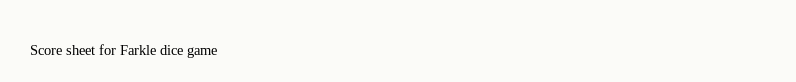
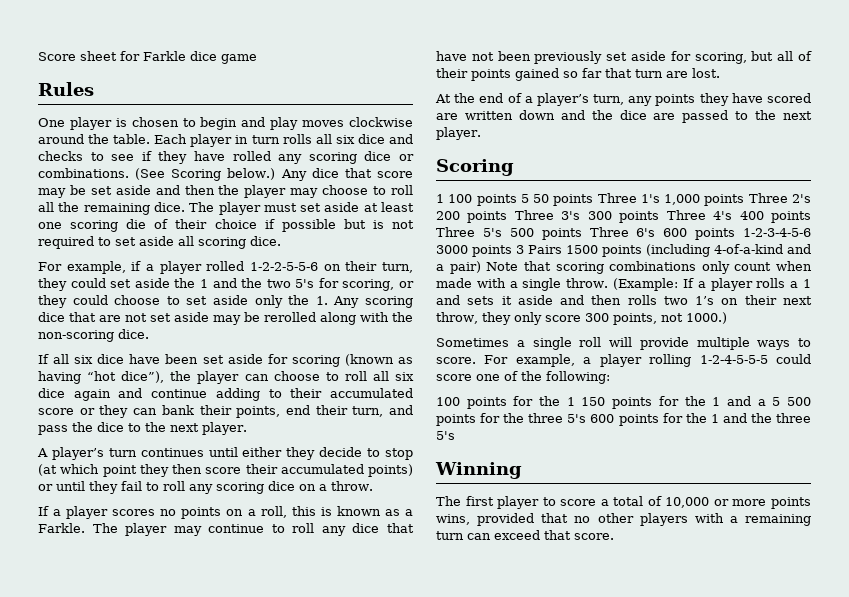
(217, 52) none -> [38,82,94,96] [38,117,413,130] [38,134,413,147] [38,151,414,164] [38,168,413,181] [38,185,414,198] [38,202,415,215] [38,219,414,232] [38,236,281,249] [38,261,414,274] [38,278,414,291] [38,295,413,308] [38,312,413,325] [38,329,149,342] [38,354,413,367] [38,371,415,384] [38,388,414,401] [38,405,413,418] [38,422,247,435] [37,447,414,460] [38,464,413,477] [38,481,373,494] [38,506,413,519] [38,523,414,536] [436,51,812,64] [436,68,720,81] [435,93,811,106] [436,110,812,123] [436,127,481,140] [436,159,514,176] [436,193,811,206] [436,210,811,223] [436,227,811,240] [436,244,811,257] [436,261,812,274] [436,278,811,291] [436,295,812,305] [436,312,727,325] [436,337,811,350] [436,354,811,367] [436,371,610,384] [436,396,811,409] [436,413,811,426] [436,431,455,440] [435,462,522,479] [436,496,811,509] [436,513,811,526] [436,530,614,540] // Rules // One player is chosen to begin and play moves clockwise around the table. Each player in turn rolls all six dice and checks to see if they have rolled any scoring dice or combinations. (See Scoring below.) Any dice that score may be set aside and then the player may choose to roll all the remaining dice. The player must set aside at least one scoring die of their choice if possible but is not required to set aside all scoring dice. // For example, if a player rolled 1-2-2-5-5-6 on their turn, they could set aside the 1 and the two 5's for scoring, or they could choose to set aside only the 1. Any scoring dice that are not set aside may be rerolled along with the non-scoring dice. // If all six dice have been set aside for scoring (known as having “hot dice”), the player can choose to roll all six dice again and continue adding to their accumulated score or they can bank their points, end their turn, and pass the dice to the next player. // A player’s turn continues until either they decide to stop (at which point they then score their accumulated points) or until they fail to roll any scoring dice on a throw. // If a player scores no points on a roll, this is known as a Farkle. The player may continue to roll any dice that have not been previously set aside for scoring, but all of their points gained so far that turn are lost. // At the end of a player’s turn, any points they have scored are written down and the dice are passed to the next player. // Scoring // 1 100 points 5 50 points Three 1's 1,000 points Three 2's 200 points Three 3's 300 points Three 4's 400 points Three 5's 500 points Three 6's 600 points 1-2-3-4-5-6 3000 points 3 Pairs 1500 points (including 4-of-a-kind and a pair) Note that scoring combinations only count when made with a single throw. (Example: If a player rolls a 1 and sets it aside and then rolls two 1’s on their next throw, they only score 300 points, not 1000.) // Sometimes a single roll will provide multiple ways to score. For example, a player rolling 1-2-4-5-5-5 could score one of the following: // 100 points for the 1 150 points for the 1 and a 5 500 points for the three 5's 600 points for the 1 and the three 5's // Winning // The first player to score a total of 10,000 or more points wins, provided that no other players with a remaining turn can exceed that score.

